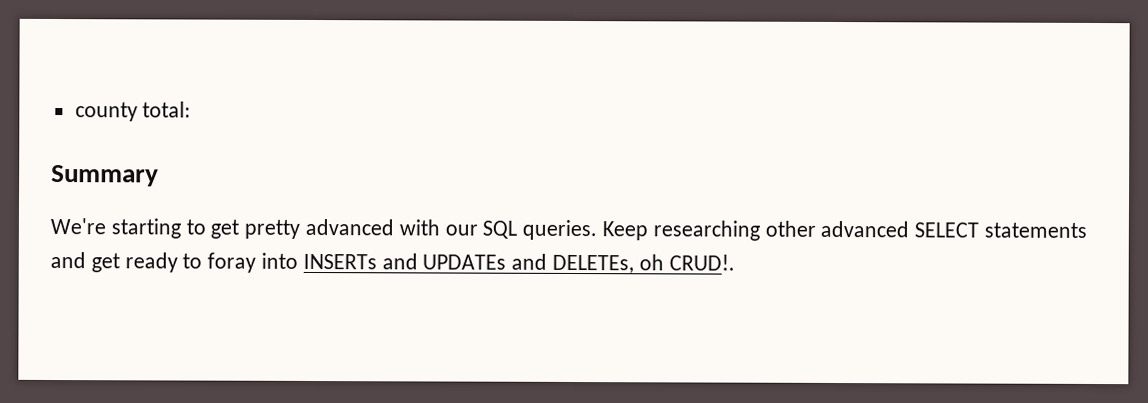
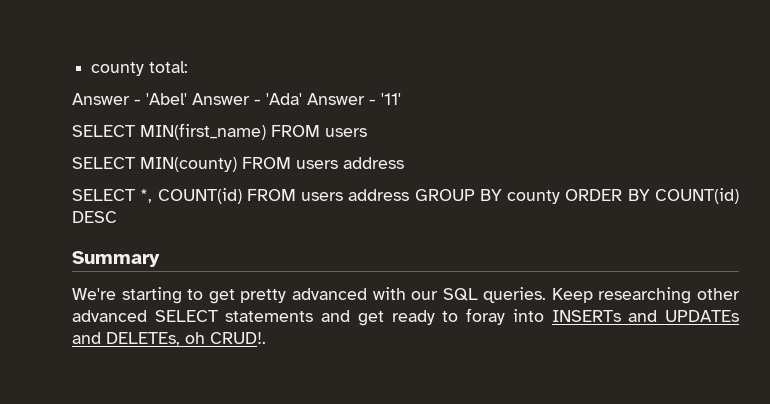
(192, 109) none -> [72,93,401,105] [72,123,367,140] [72,157,404,172] [72,188,739,204] [72,211,117,223] // Answer - 'Abel' Answer - 'Ada' Answer - '11' // SELECT MIN(first_name) FROM users // SELECT MIN(county) FROM users address // SELECT *, COUNT(id) FROM users address GROUP BY county ORDER BY COUNT(id) DESC

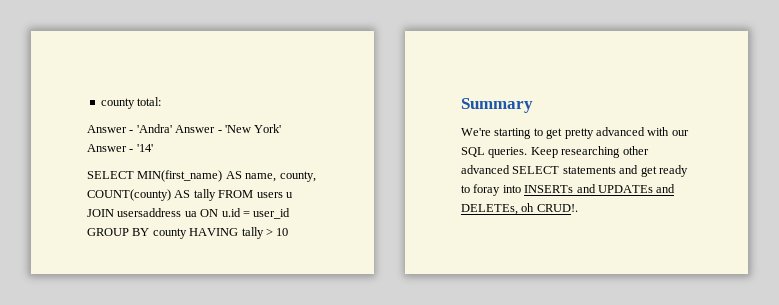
[146,93,401,105] 'Abel' Answer - 'Ada' Answer - '11' -> [136,124,282,133] [87,144,153,152] 'Andra' Answer - 'New York' Answer - '14'
[271,125,367,137] [72,157,404,172] [72,188,739,204] [72,211,117,223] FROM users // SELECT MIN(county) FROM users address // SELECT *, COUNT(id) FROM users address GROUP BY county ORDER BY COUNT(id) DESC -> [225,171,316,182] [87,189,293,201] [87,208,291,219] [87,227,289,239] AS name, county, COUNT(county) AS tally FROM users u JOIN usersaddress ua ON u.id = user_id GROUP BY county HAVING tally > 10

